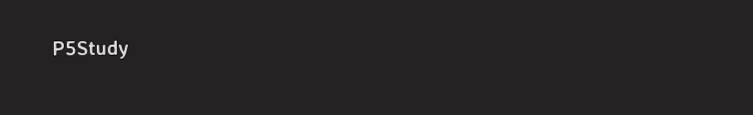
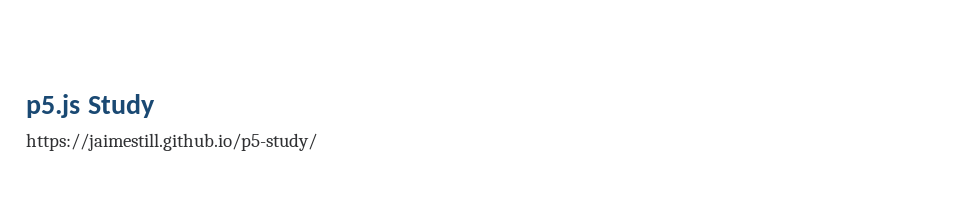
[52,40,129,60] P5Study -> [26,94,155,118] [26,133,317,151] p5.js Study // https://jaimestill.github.io/p5-study/

